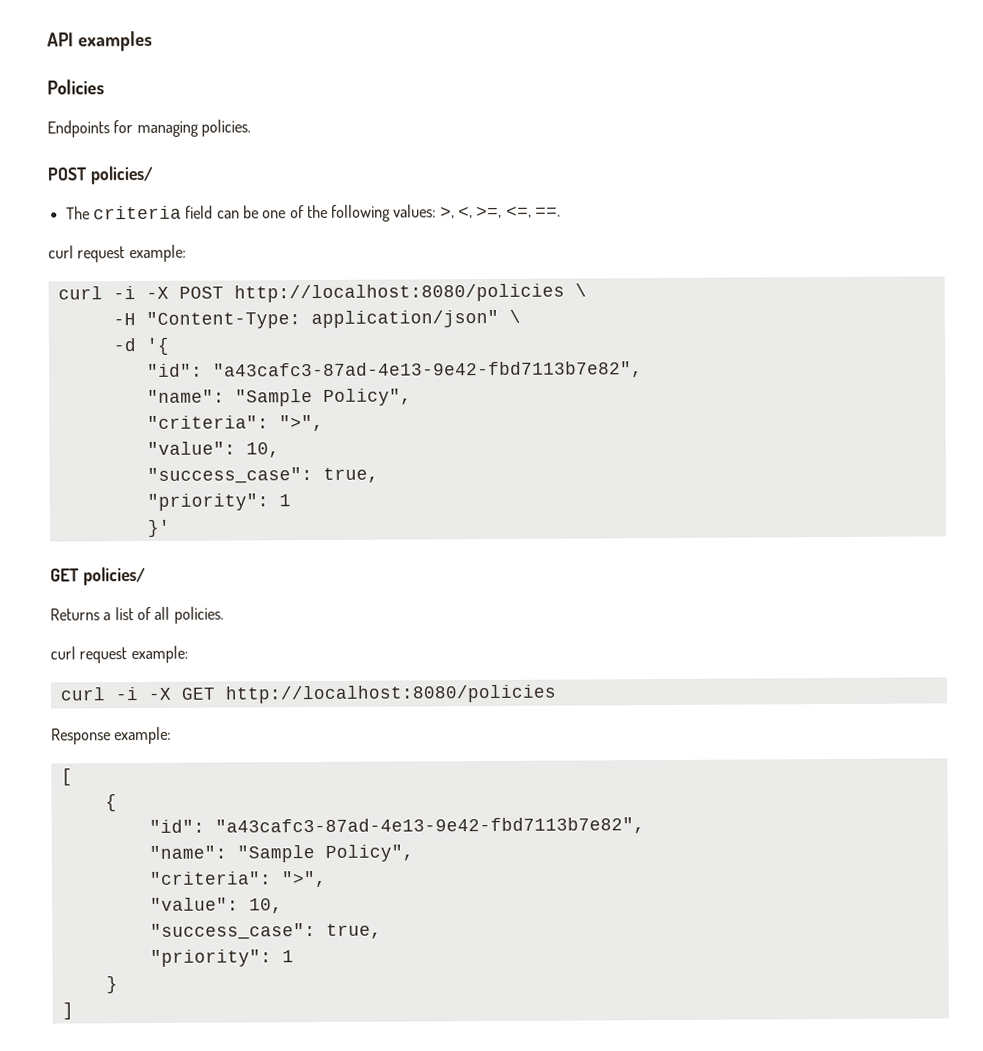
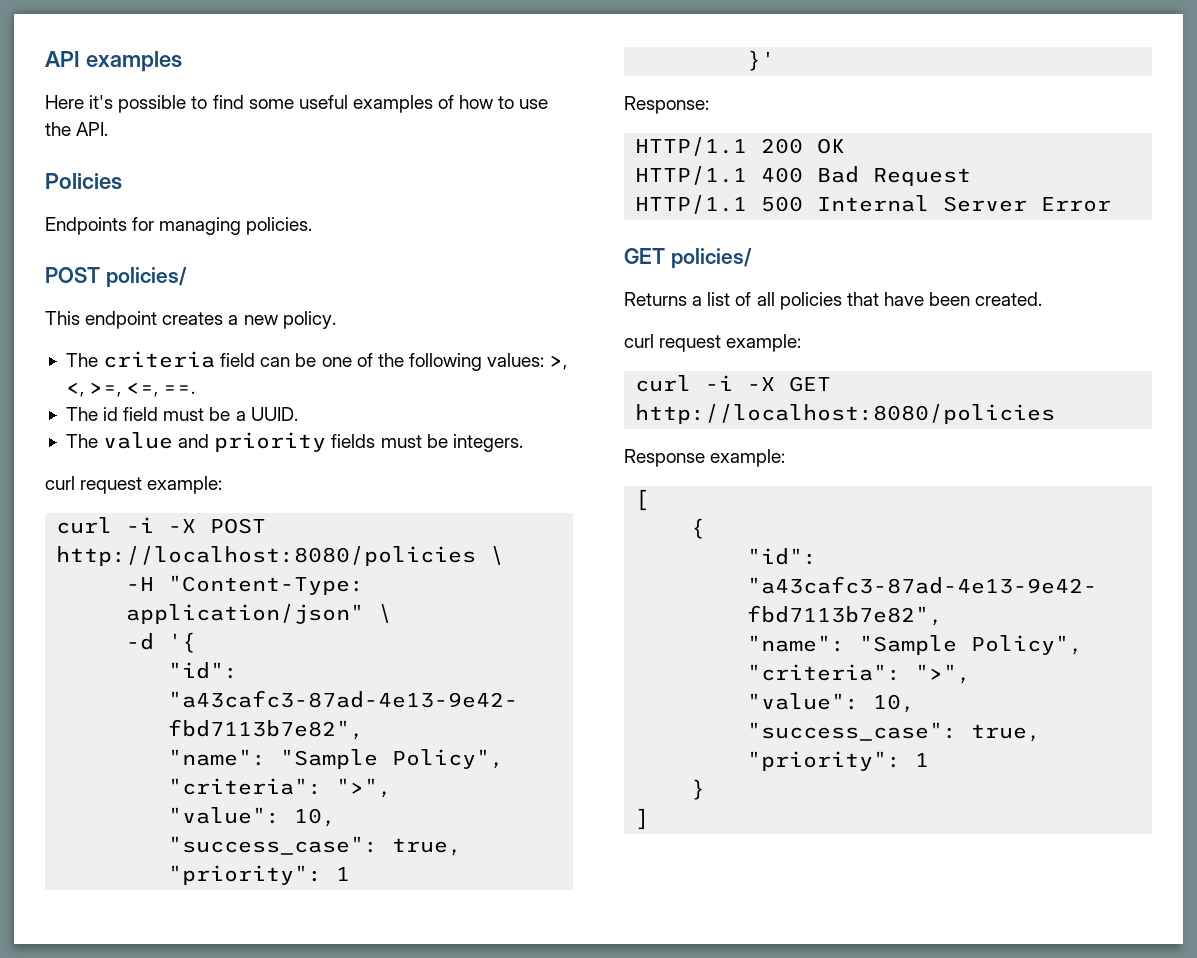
(153, 41) none -> [45,95,549,113] [45,122,109,136] // Here it's possible to find some useful examples of how to use the API.
(154, 175) none -> [45,311,336,329] // This endpoint creates a new policy.
(562, 211) none -> [65,407,298,421] [65,432,523,452] // The id field must be a UUID. // The value and priority fields must be integers.
(171, 528) none -> [624,96,709,114] [635,137,846,156] [635,166,972,186] [635,195,1112,214] // Response: // HTTP/1.1 200 OK // HTTP/1.1 400 Bad Request // HTTP/1.1 500 Internal Server Error
[173,606,224,624] policies. -> [779,292,1043,310] policies that have been created.

